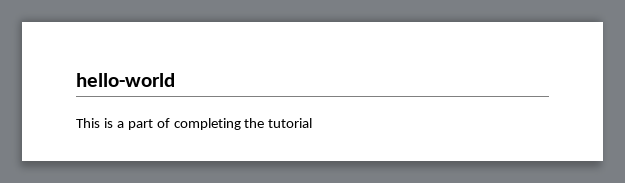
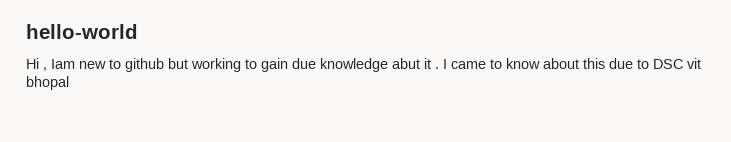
[76,118,313,130] This is a part of completing the tutorial -> [26,58,701,72] [26,76,69,90] Hi , Iam new to github but working to gain due knowledge abut it . I came to know about this due to DSC vit bhopal

